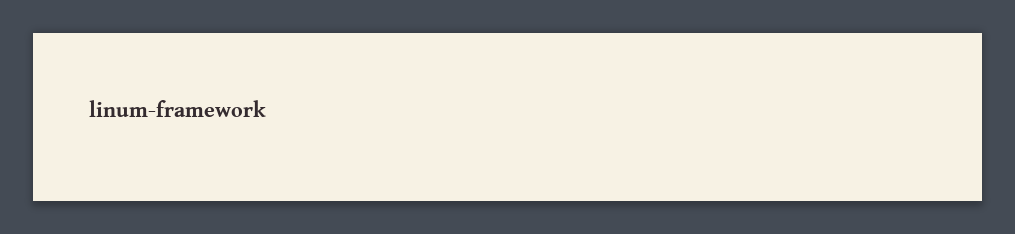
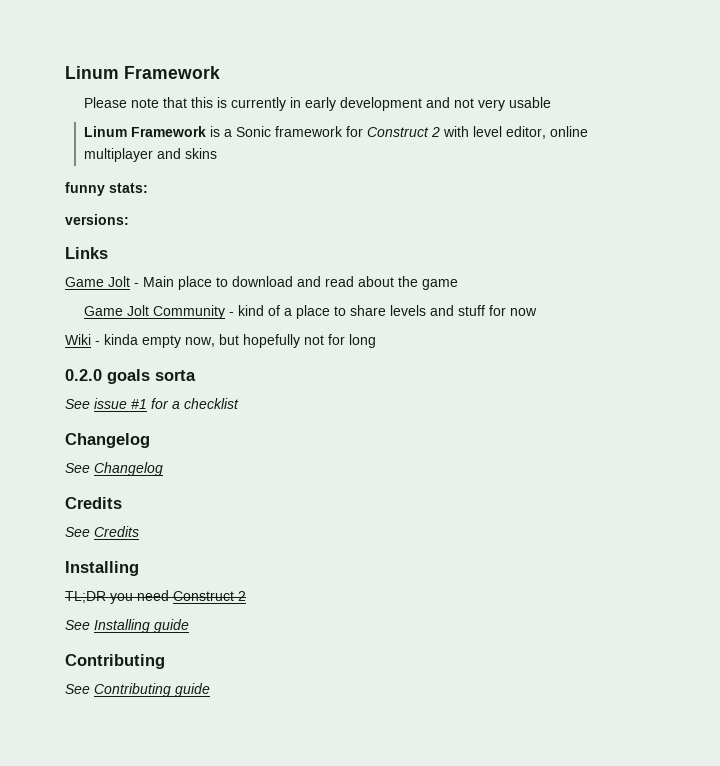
[89,100,266,117] linum-framework -> [65,66,220,79] [83,97,551,111] [84,126,589,139] [84,148,218,162] [65,182,148,196] [65,214,129,225] [65,247,108,259] [65,276,458,290] [83,305,537,319] [65,334,376,348] [65,369,196,384] [65,398,239,409] [65,433,150,448] [65,462,163,476] [65,497,122,509] [65,526,139,537] [65,561,139,576] [65,590,246,604] [65,619,189,633] [65,654,165,669] [65,683,210,697] Linum Framework // Please note that this is currently in early development and not very usable // Linum Framework is a Sonic framework for Construct 2 with level editor, online multiplayer and skins // funny stats: // versions: // Links // Game Jolt - Main place to download and read about the game // Game Jolt Community - kind of a place to share levels and stuff for now // Wiki - kinda empty now, but hopefully not for long // 0.2.0 goals sorta // See issue #1 for a checklist // Changelog // See Changelog // Credits // See Credits // Installing // TL;DR you need Construct 2 // See Installing guide // Contributing // See Contributing guide

